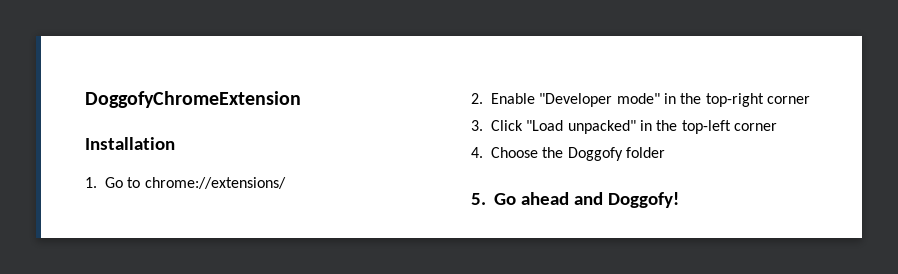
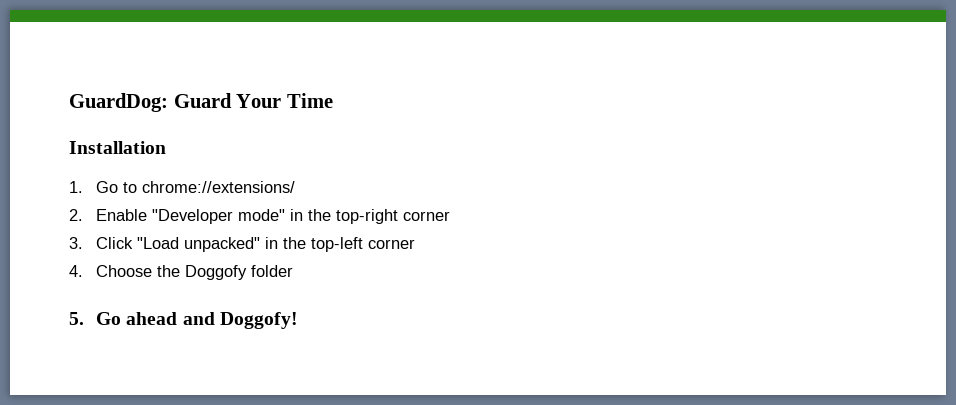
[85,91,301,108] DoggofyChromeExtension -> [69,93,333,112] GuardDog: Guard Your Time

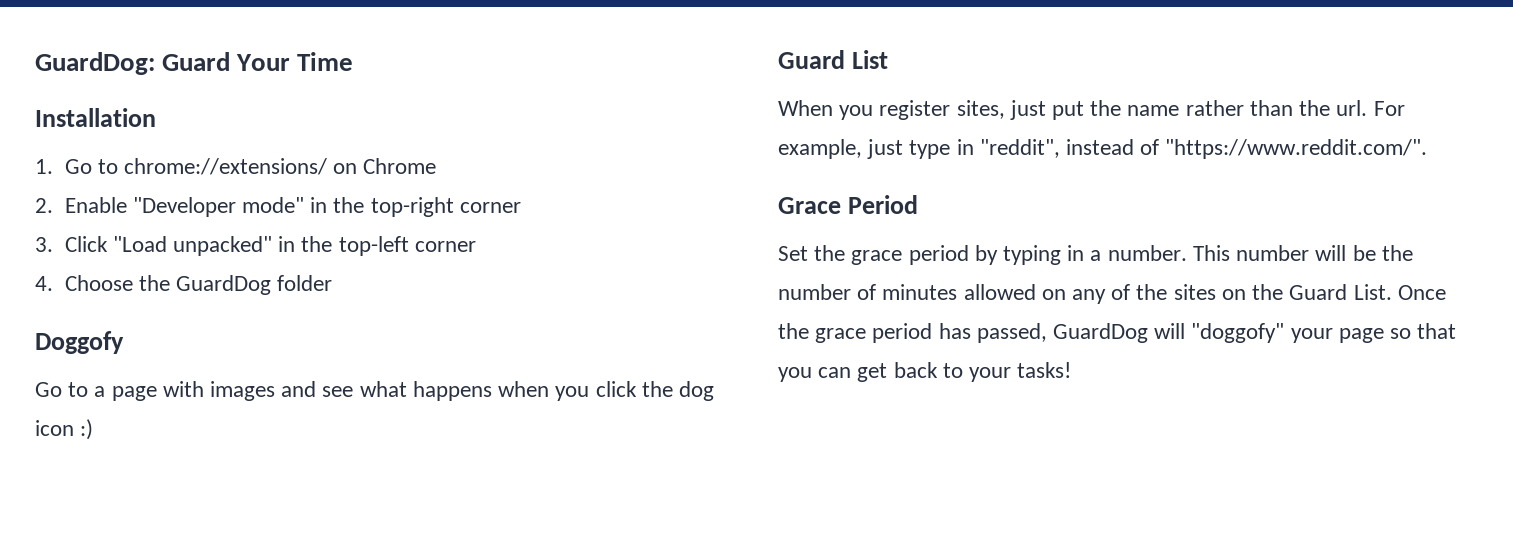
(296, 187) none -> [333,158,437,174] on Chrome
[185,265,248,280] Doggofy -> [175,275,271,295] GuardDog
[69,312,298,329] 5. Go ahead and Doggofy! -> [35,331,124,354] [35,381,714,401] [35,419,94,440] [778,50,888,69] [778,100,1405,120] [778,139,1428,159] [778,195,918,214] [778,245,1413,265] [778,284,1446,304] [778,323,1457,343] [778,362,1072,382] Doggofy // Go to a page with images and see what happens when you click the dog icon :) // Guard List // When you register sites, just put the name rather than the url. For example, just type in "reddit", instead of "https://www.reddit.com/". // Grace Period // Set the grace period by typing in a number. This number will be the number of minutes allowed on any of the sites on the Guard List. Once the grace period has passed, GuardDog will "doggofy" your page so that you can get back to your tasks!

